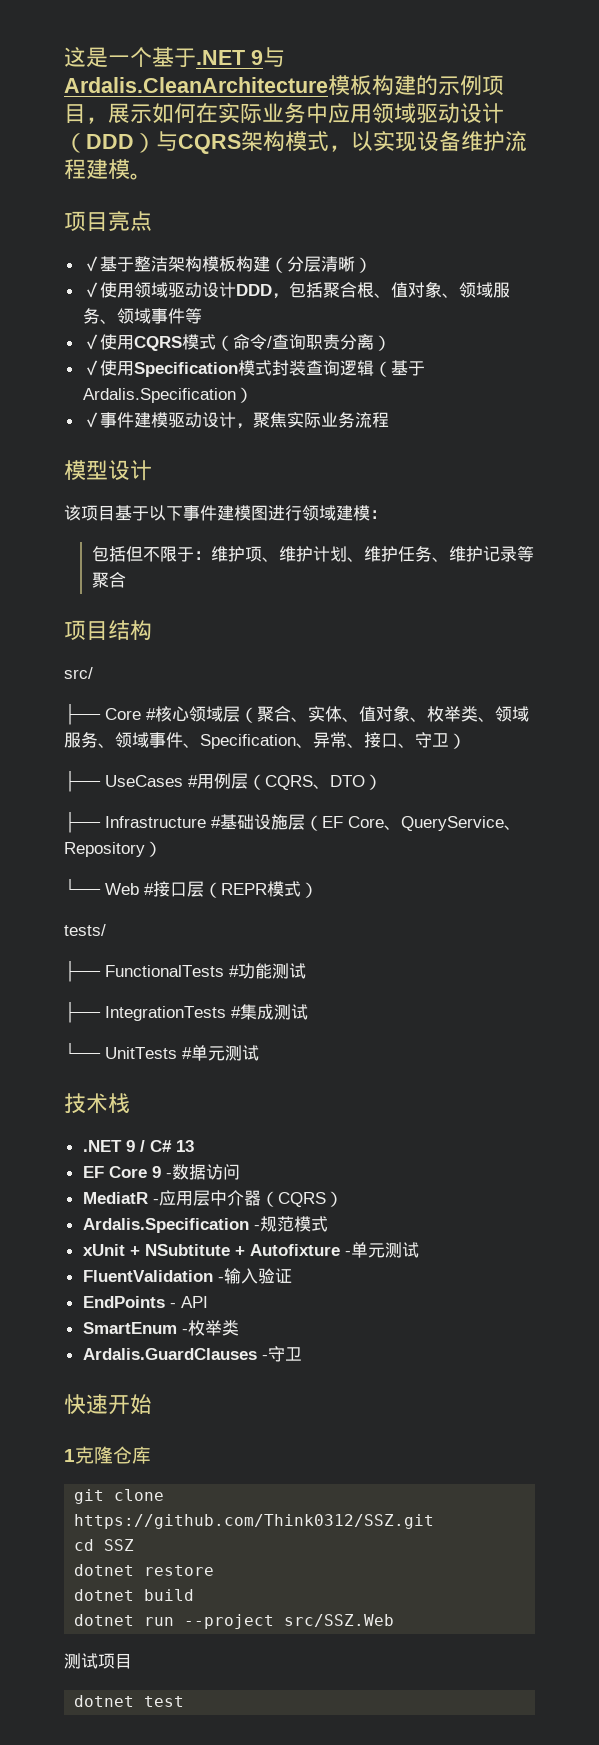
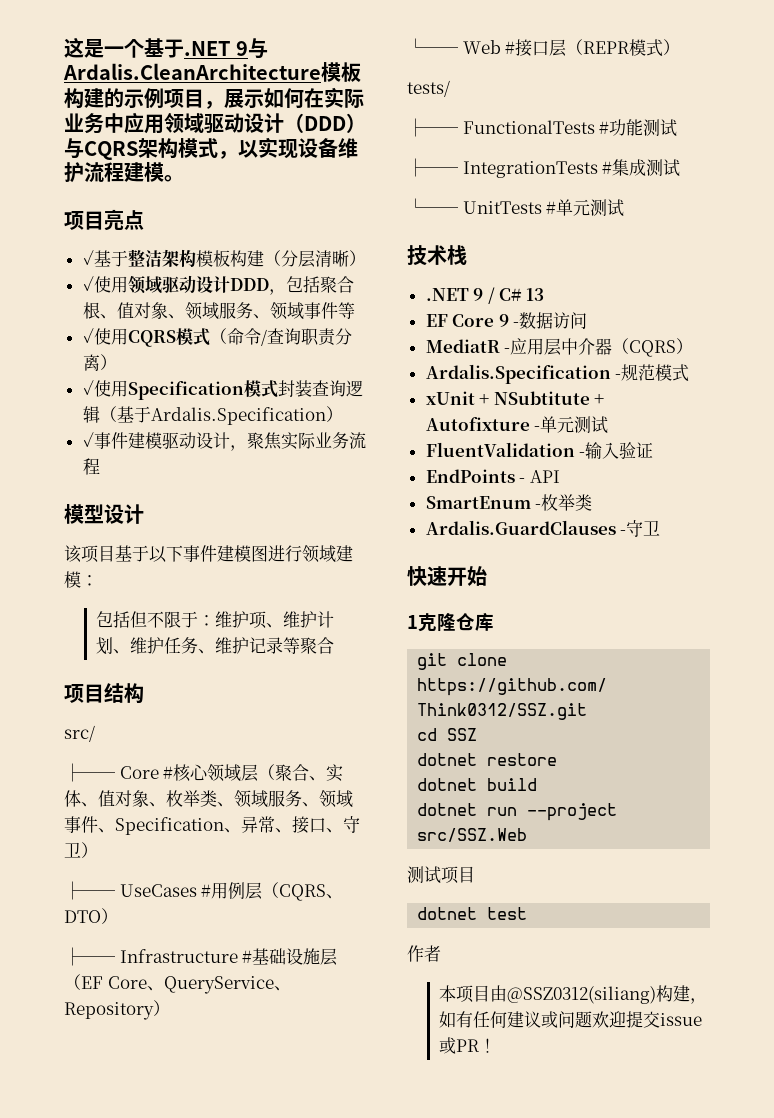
(185, 1701) none -> [407,945,441,962] [439,985,708,1004] [439,1011,703,1028] [439,1037,497,1054] // 作者 // 本项目由@SSZ0312(siliang)构建，如有任何建议或问题欢迎提交issue或PR！

